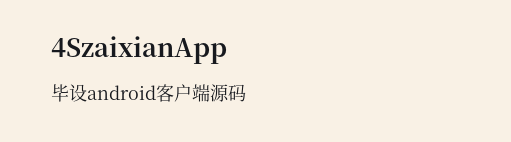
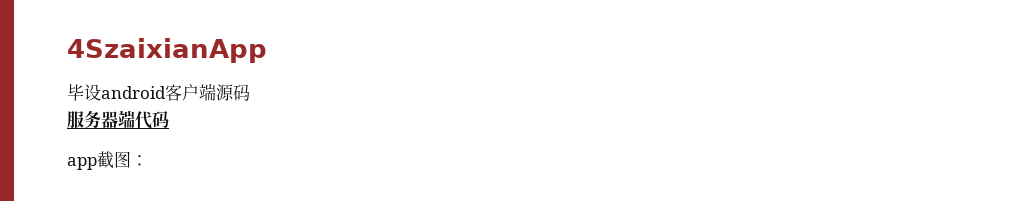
(246, 93) none -> [67,110,169,129] [67,151,148,170] // 服务器端代码 // app截图：

